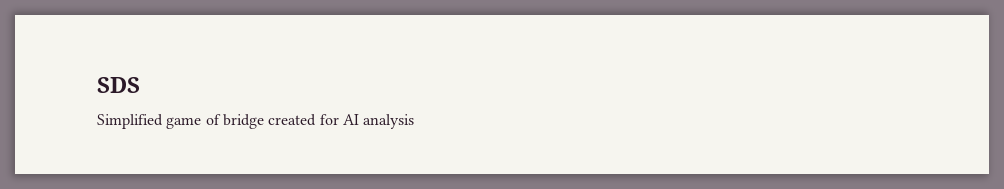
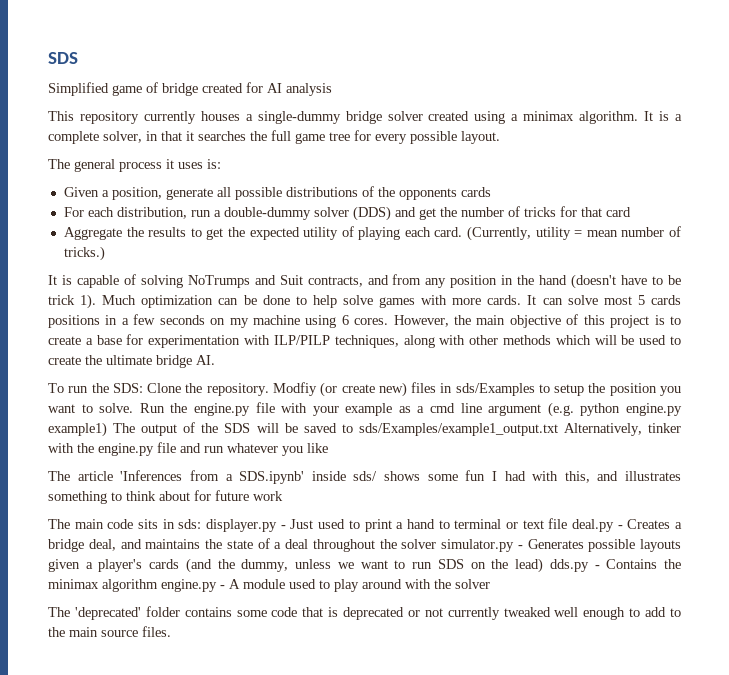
(415, 121) none -> [48,111,682,124] [48,130,500,144] [48,159,221,172] [63,186,491,200] [63,206,631,221] [63,226,681,241] [63,246,105,261] [48,274,681,289] [48,294,681,309] [48,314,682,328] [48,334,681,348] [48,355,215,368] [48,382,681,397] [48,402,682,417] [48,422,682,437] [48,442,328,456] [48,470,681,484] [48,490,283,504] [48,518,682,532] [48,538,681,552] [48,558,681,573] [48,579,490,592] [48,606,681,620] [48,626,171,637] // This repository currently houses a single-dummy bridge solver created using a minimax algorithm. It is a complete solver, in that it searches the full game tree for every possible layout. // The general process it uses is: // Given a position, generate all possible distributions of the opponents cards // For each distribution, run a double-dummy solver (DDS) and get the number of tricks for that card // Aggregate the results to get the expected utility of playing each card. (Currently, utility = mean number of tricks.) // It is capable of solving NoTrumps and Suit contracts, and from any position in the hand (doesn't have to be trick 1). Much optimization can be done to help solve games with more cards. It can solve most 5 cards positions in a few seconds on my machine using 6 cores. However, the main objective of this project is to create a base for experimentation with ILP/PILP techniques, along with other methods which will be used to create the ultimate bridge AI. // To run the SDS: Clone the repository. Modfiy (or create new) files in sds/Examples to setup the position you want to solve. Run the engine.py file with your example as a cmd line argument (e.g. python engine.py example1) The output of the SDS will be saved to sds/Examples/example1_output.txt Alternatively, tinker with the engine.py file and run whatever you like // The article 'Inferences from a SDS.ipynb' inside sds/ shows some fun I had with this, and illustrates something to think about for future work // The main code sits in sds: displayer.py - Just used to print a hand to terminal or text file deal.py - Creates a bridge deal, and maintains the state of a deal throughout the solver simulator.py - Generates possible layouts given a player's cards (and the dummy, unless we want to run SDS on the lead) dds.py - Contains the minimax algorithm engine.py - A module used to play around with the solver // The 'deprecated' folder contains some code that is deprecated or not currently tweaked well enough to add to the main source files.

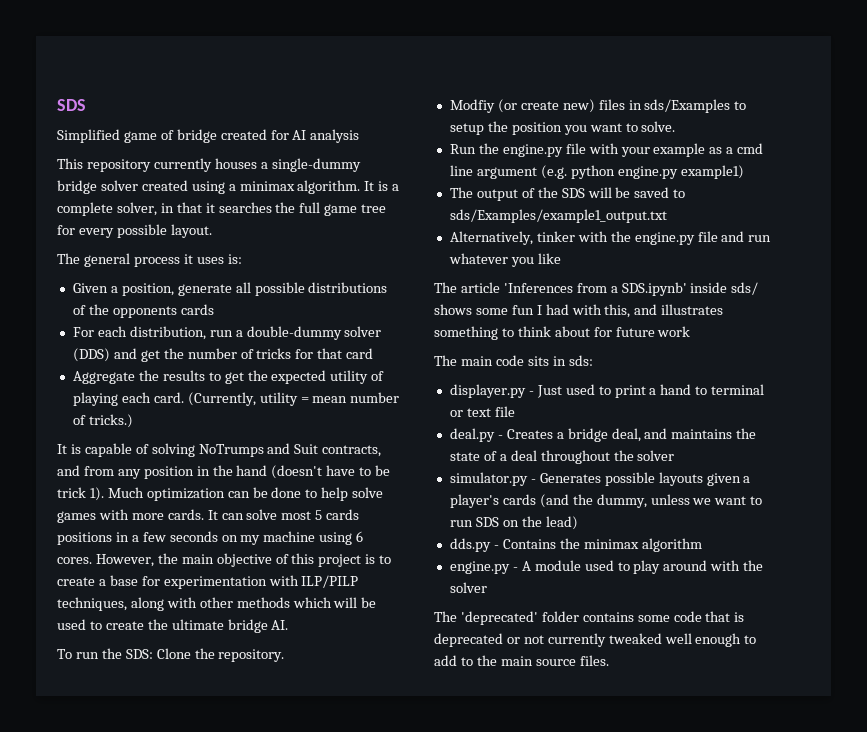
(269, 389) none -> (285, 655) //
(134, 408) none -> (676, 126) //
(107, 429) none -> (744, 172) //
(558, 429) none -> (667, 216) //
(202, 524) none -> (593, 360) //
(568, 523) none -> (515, 411) //
(437, 544) none -> (675, 455) //
(544, 565) none -> (578, 523) //
(158, 585) none -> (702, 545) //

